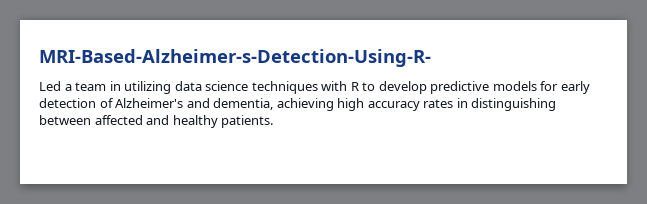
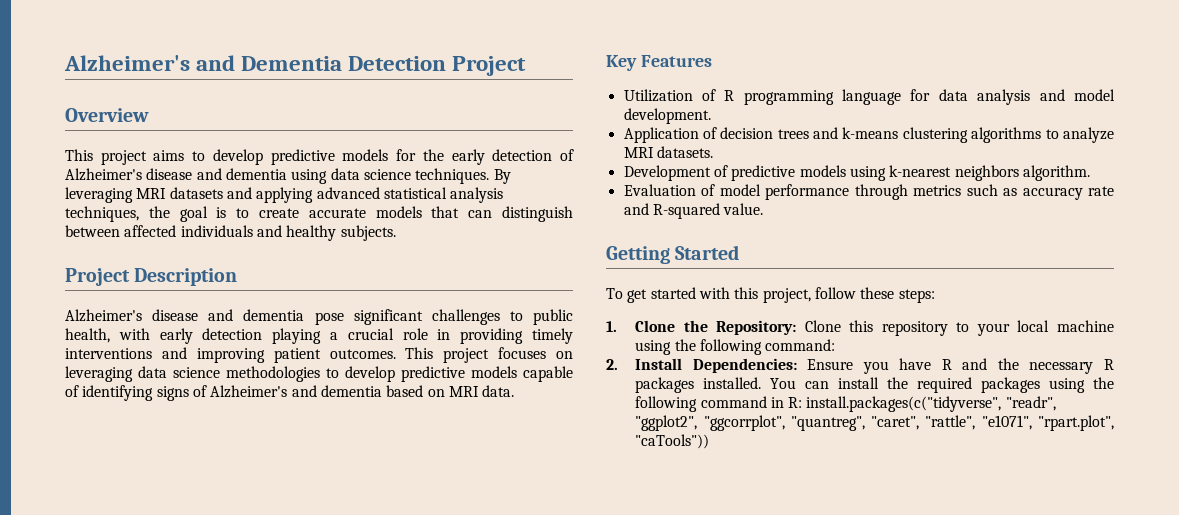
[39,49,431,67] [39,81,359,94] MRI-Based-Alzheimer-s-Detection-Using-R- // Led a team in utilizing data science techniques with R -> [64,55,527,76] [65,108,149,122] [65,149,185,165] Alzheimer's and Dementia Detection Project // Overview // This project aims
(559, 86) none -> [422,149,444,161] the
[186,98,557,111] and dementia, achieving high accuracy rates in distinguishing -> [146,168,511,184] [65,187,504,203] [65,206,574,222] disease and dementia using data science techniques. By leveraging MRI datasets and applying advanced statistical analysis techniques, the goal is to create accurate models that can distinguish
(143, 120) none -> [180,225,253,237] individuals
[221,115,274,128] patients. -> [340,225,396,241] [65,268,238,286] [65,309,573,325] [65,328,573,344] [65,347,573,363] [65,366,573,382] [65,385,515,401] [606,55,712,71] [623,89,1115,105] [623,108,711,124] [623,127,1114,143] [623,146,713,158] [623,165,1090,181] [623,184,1114,200] [623,203,764,219] [606,245,740,264] [606,287,935,303] [606,320,1114,336] [635,339,836,355] [606,358,1114,374] [635,377,1114,393] [635,396,1056,412] [635,415,1114,431] [635,434,710,449] subjects. // Project Description // Alzheimer's disease and dementia pose significant challenges to public health, with early detection playing a crucial role in providing timely interventions and improving patient outcomes. This project focuses on leveraging data science methodologies to develop predictive models capable of identifying signs of Alzheimer's and dementia based on MRI data. // Key Features // Utilization of R programming language for data analysis and model development. // Application of decision trees and k-means clustering algorithms to analyze MRI datasets. // Development of predictive models using k-nearest neighbors algorithm. // Evaluation of model performance through metrics such as accuracy rate and R-squared value. // Getting Started // To get started with this project, follow these steps: // 1. Clone the Repository: Clone this repository to your local machine using the following command: // 2. Install Dependencies: Ensure you have R and the necessary R packages installed. You can install the required packages using the following command in R: install.packages(c("tidyverse", "readr", "ggplot2", "ggcorrplot", "quantreg", "caret", "rattle", "e1071", "rpart.plot", "caTools"))

